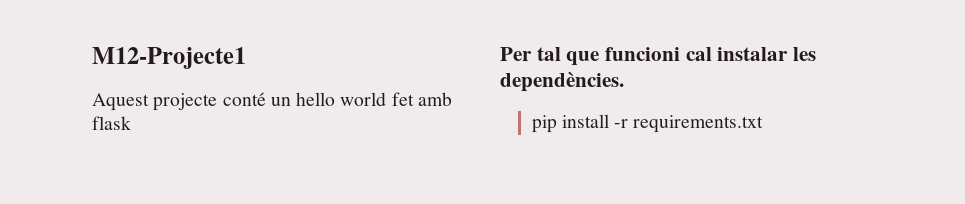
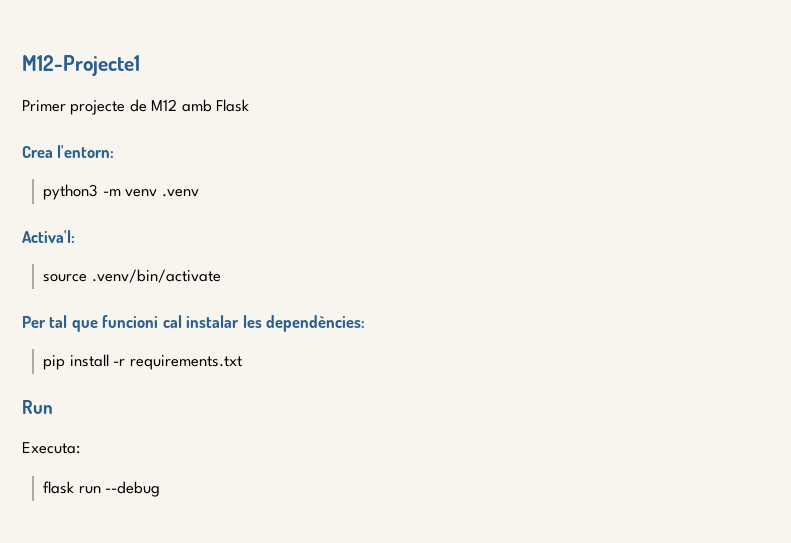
[92,92,452,111] [92,116,131,130] Aquest projecte conté un hello world fet amb flask -> [22,99,250,115] [22,145,115,158] [43,184,199,200] [22,230,75,243] [43,269,221,283] Primer projecte de M12 amb Flask // Crea l'entorn: // python3 -m venv .venv // Activa'l: // source .venv/bin/activate
[500,71,624,92] dependències. -> [266,315,366,332] dependències:
(764, 124) none -> [22,400,53,414] [22,442,80,454] [43,481,161,497] // Run // Executa: // flask run --debug

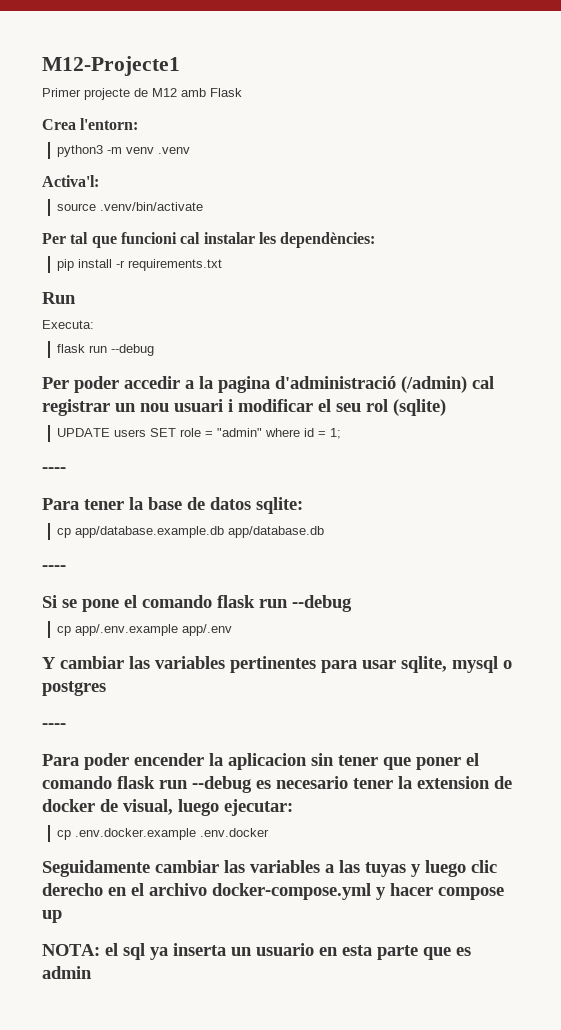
(161, 489) none -> [42,376,494,393] [42,399,446,416] [57,428,342,439] [42,467,66,473] [42,497,303,514] [57,526,325,538] [42,565,66,571] [42,595,352,612] [57,624,233,636] [42,656,512,673] [42,681,106,696] [42,723,66,729] [42,753,479,770] [42,776,512,793] [42,799,293,816] [57,828,270,840] [42,860,497,877] [42,883,504,900] [42,910,62,923] [42,943,471,960] [42,966,92,979] // Per poder accedir a la pagina d'administració (/admin) cal registrar un nou usuari i modificar el seu rol (sqlite) // UPDATE users SET role = "admin" where id = 1; // ---- // Para tener la base de datos sqlite: // cp app/database.example.db app/database.db // ---- // Si se pone el comando flask run --debug // cp app/.env.example app/.env // Y cambiar las variables pertinentes para usar sqlite, mysql o postgres // ---- // Para poder encender la aplicacion sin tener que poner el comando flask run --debug es necesario tener la extension de docker de visual, luego ejecutar: // cp .env.docker.example .env.docker // Seguidamente cambiar las variables a las tuyas y luego clic derecho en el archivo docker-compose.yml y hacer compose up // NOTA: el sql ya inserta un usuario en esta parte que es admin

